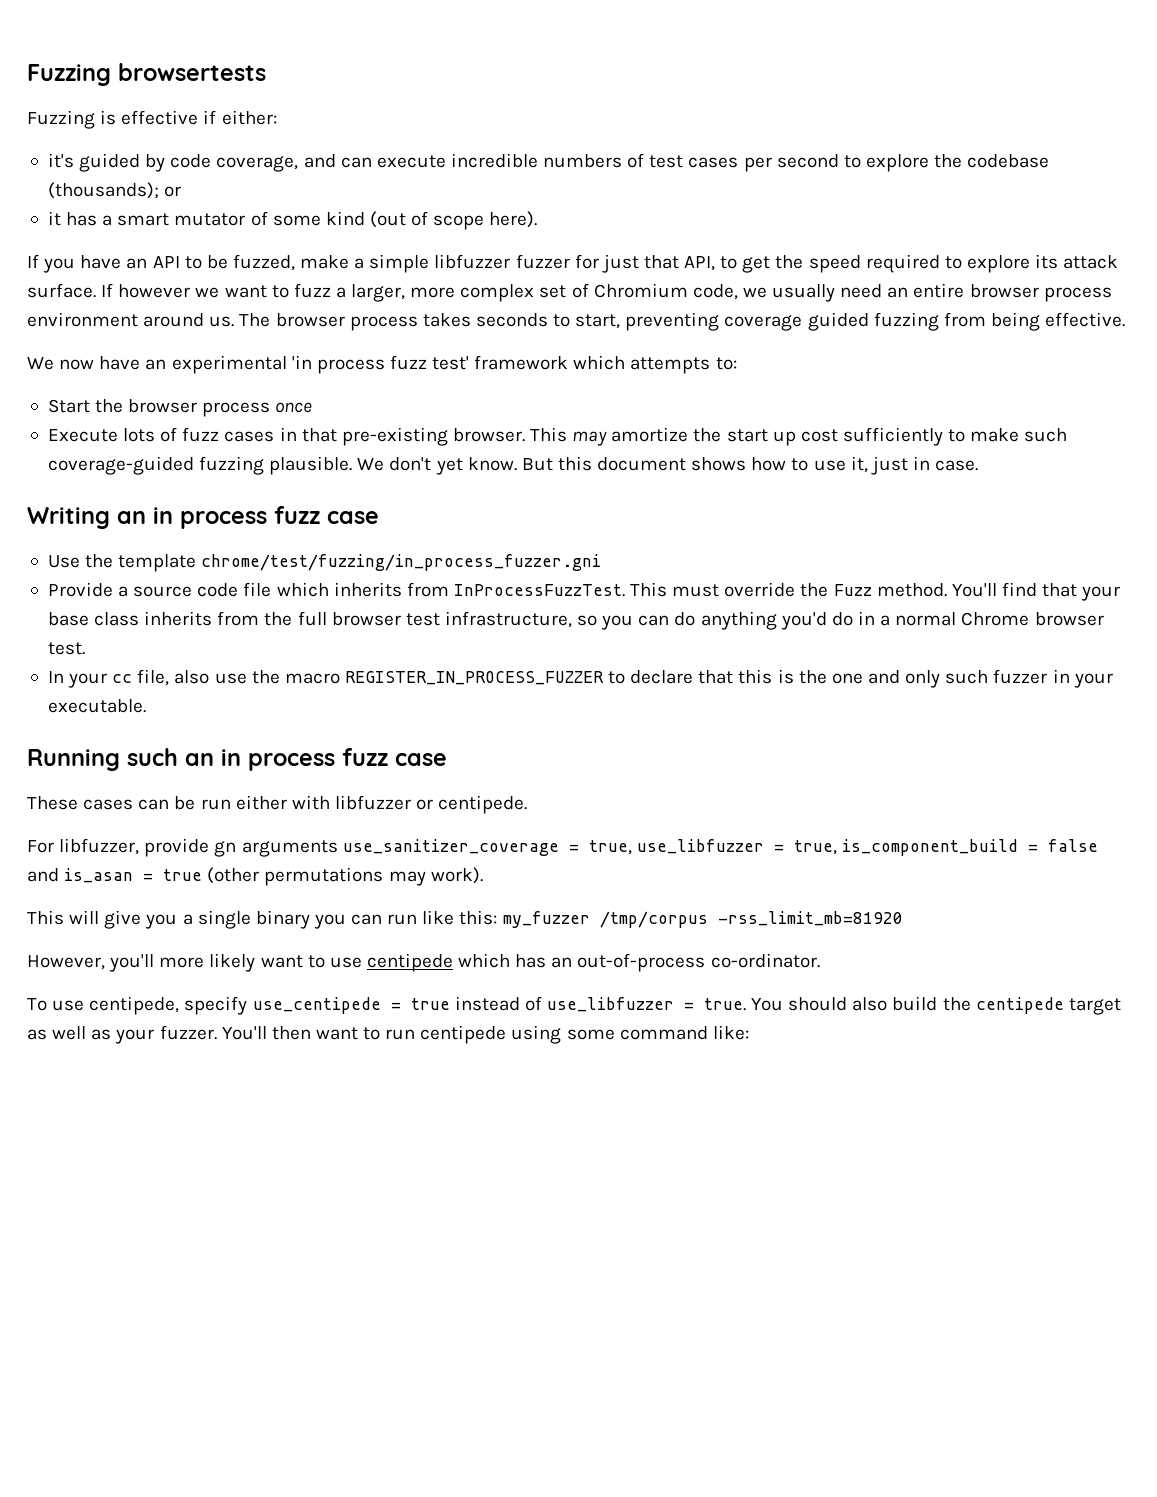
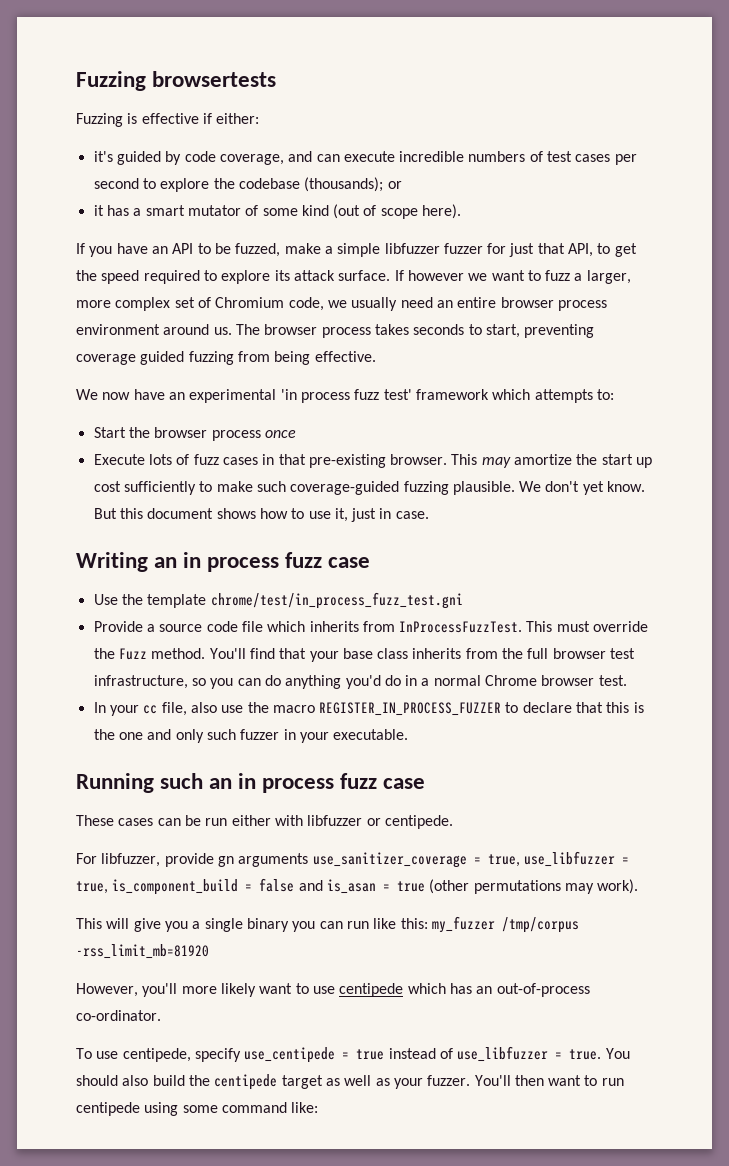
[201,554,602,571] chrome/test/fuzzing/in_process_fuzzer.gni -> [210,592,463,609] chrome/test/in_process_fuzz_test.gni

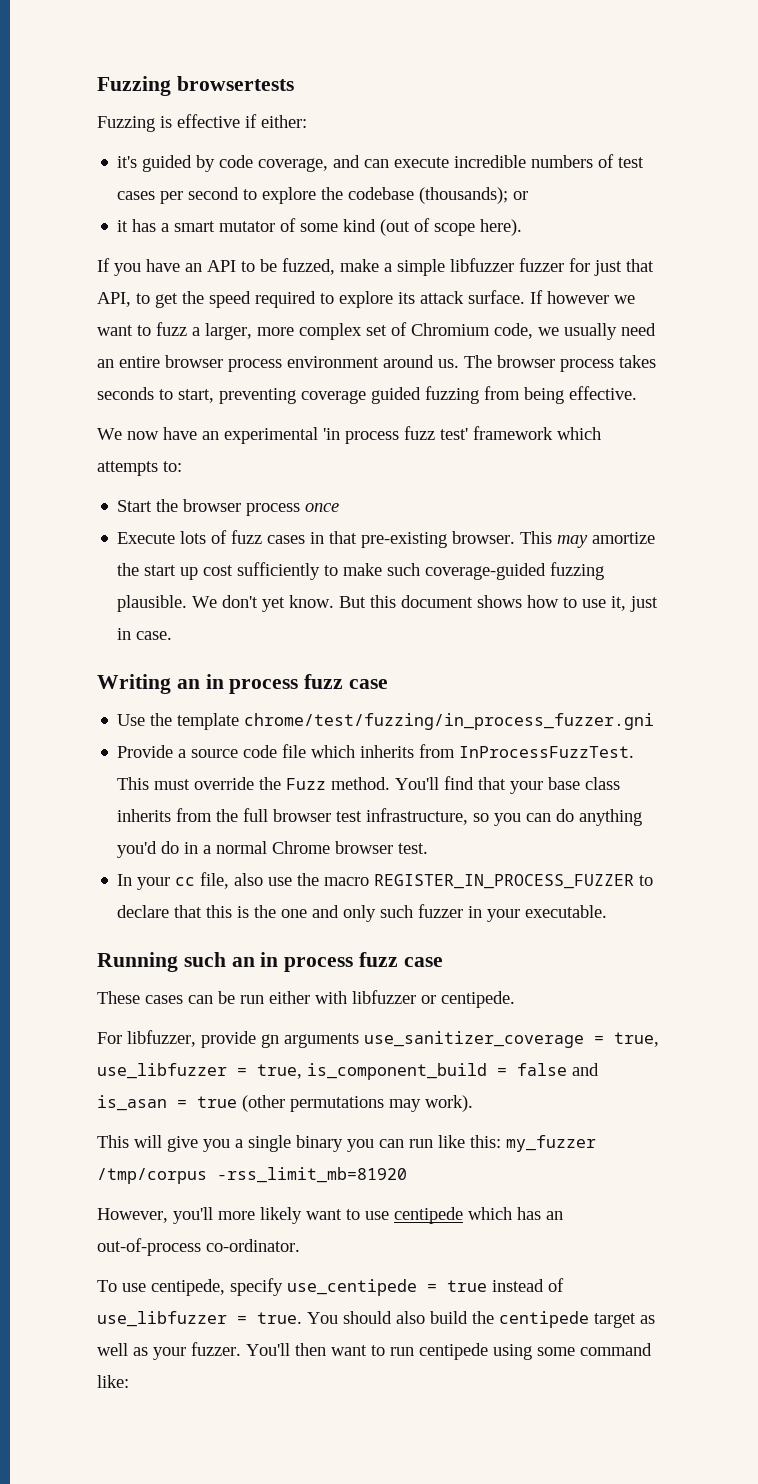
[210,592,463,609] chrome/test/in_process_fuzz_test.gni -> [244,713,655,730] chrome/test/fuzzing/in_process_fuzzer.gni

